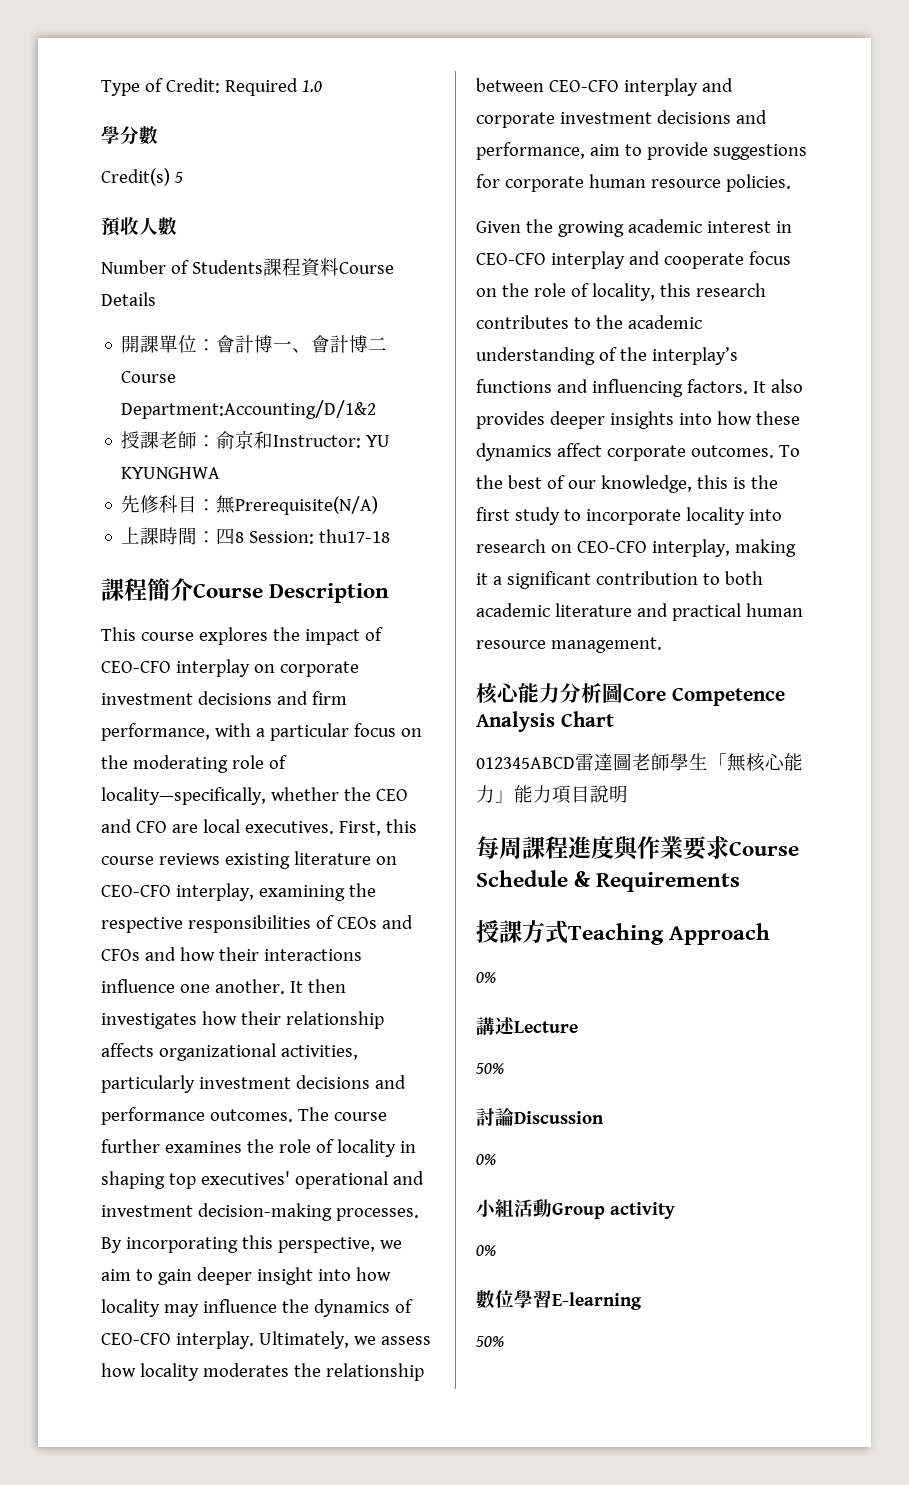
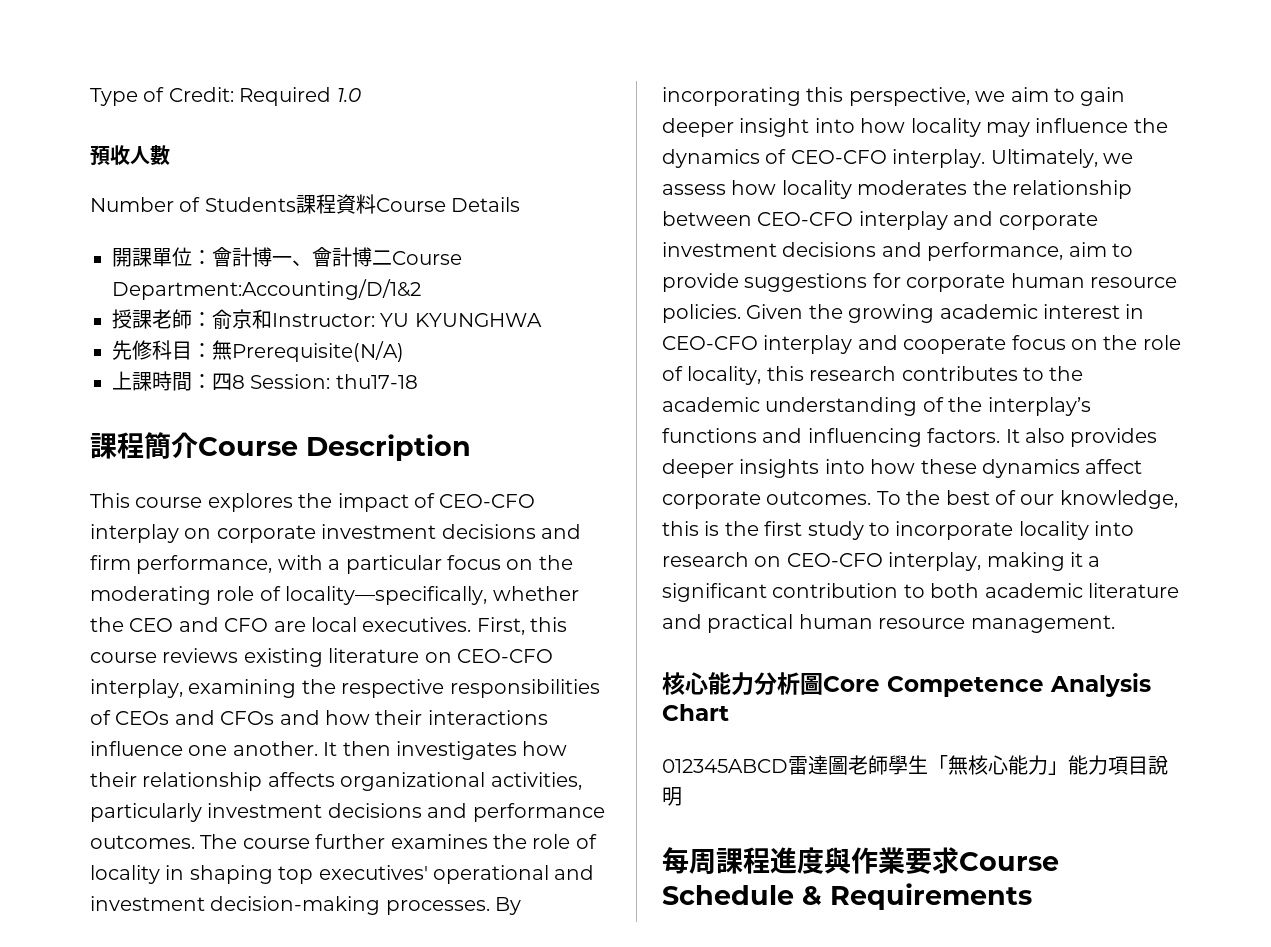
[100,126,158,145] [101,168,183,186] // 學分數 // Credit(s) 5 -> (361, 95) none
(791, 183) // -> (741, 313) none
[476,920,771,945] [476,972,496,983] [476,1017,578,1035] [475,1063,504,1074] [476,1108,604,1126] [476,1154,496,1165] [476,1199,675,1219] [476,1245,496,1256] [476,1290,642,1310] [475,1336,504,1347] // 授課方式Teaching Approach // 0% // 講述Lecture // 50% // 討論Discussion // 0% // 小組活動Group activity // 0% // 數位學習E-learning // 50% -> (1032, 896) none

